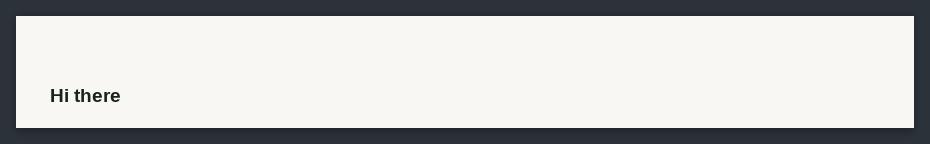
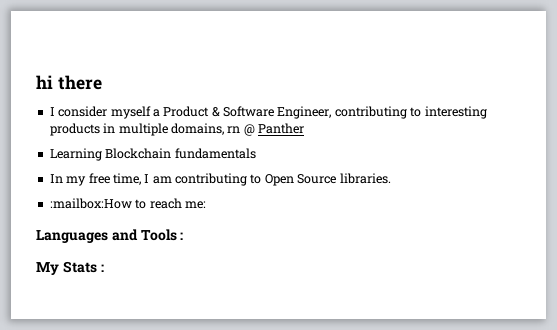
[50,89,69,102] Hi -> [36,75,53,89] hi
(122, 95) none -> [49,106,487,119] [49,123,304,136] [49,148,256,161] [49,173,391,186] [49,198,206,209] [36,229,184,243] [36,261,104,275] // I consider myself a Product & Software Engineer, contributing to interesting products in multiple domains, rn @ Panther // Learning Blockchain fundamentals // In my free time, I am contributing to Open Source libraries. // :mailbox:How to reach me: // Languages and Tools : // My Stats :

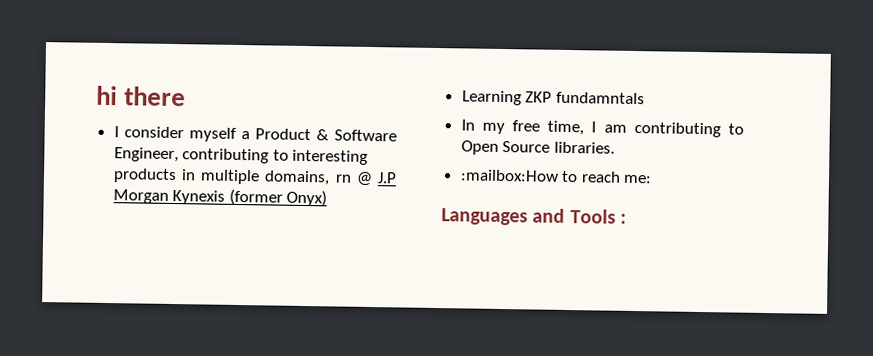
[258,123,304,134] Panther -> [376,172,397,184] [112,188,328,207] J.P Morgan Kynexis (former Onyx)
[105,148,256,159] Blockchain fundamentals -> [525,91,645,105] ZKP fundamntals
[36,261,104,275] // My Stats : -> (627, 218) none

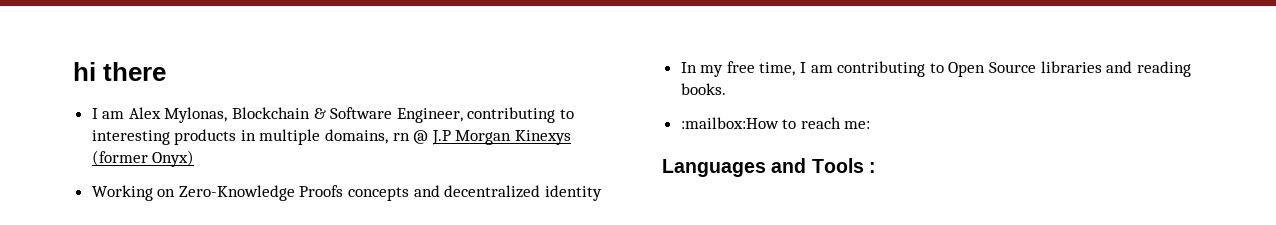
[123,126,311,142] consider myself a Product -> [102,107,311,123] am Alex Mylonas, Blockchain
[172,189,226,205] Kynexis -> [515,130,572,145] Kinexys
[461,90,645,106] Learning ZKP fundamntals -> [91,185,602,201] Working on Zero-Knowledge Proofs concepts and decentralized identity
[553,141,615,154] libraries. -> [1040,61,1191,77] [680,83,726,95] libraries and reading books.

